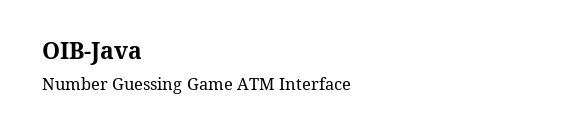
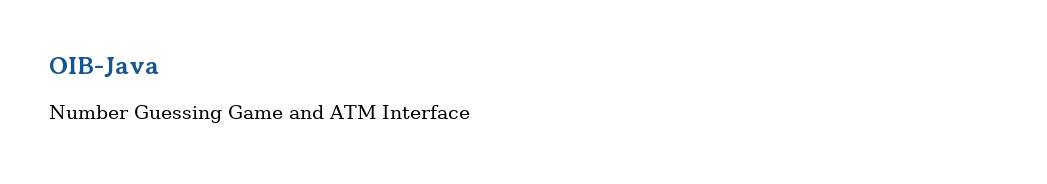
(233, 84) none -> [289,105,324,119] and

